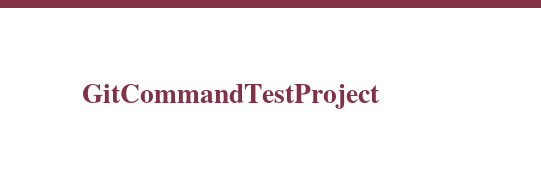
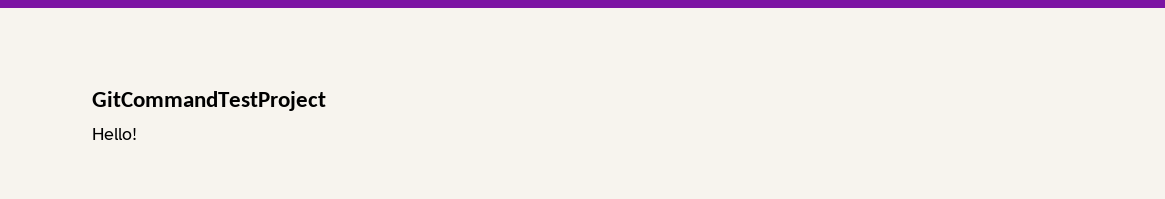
(380, 96) none -> [92,128,137,140] // Hello!

